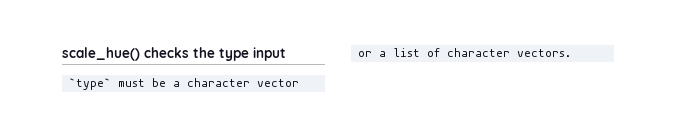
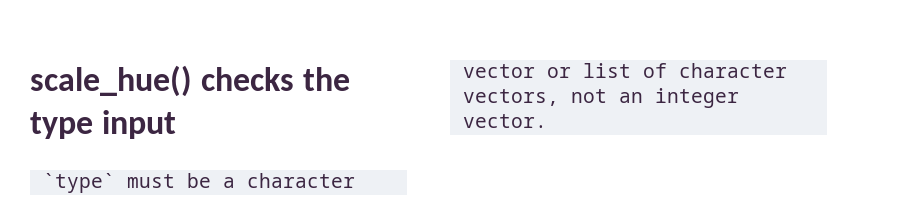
[378,51,386,57] a -> (571, 72) none
[516,49,571,57] vectors. -> [462,88,739,108] [462,114,547,128] vectors, not an integer vector.

